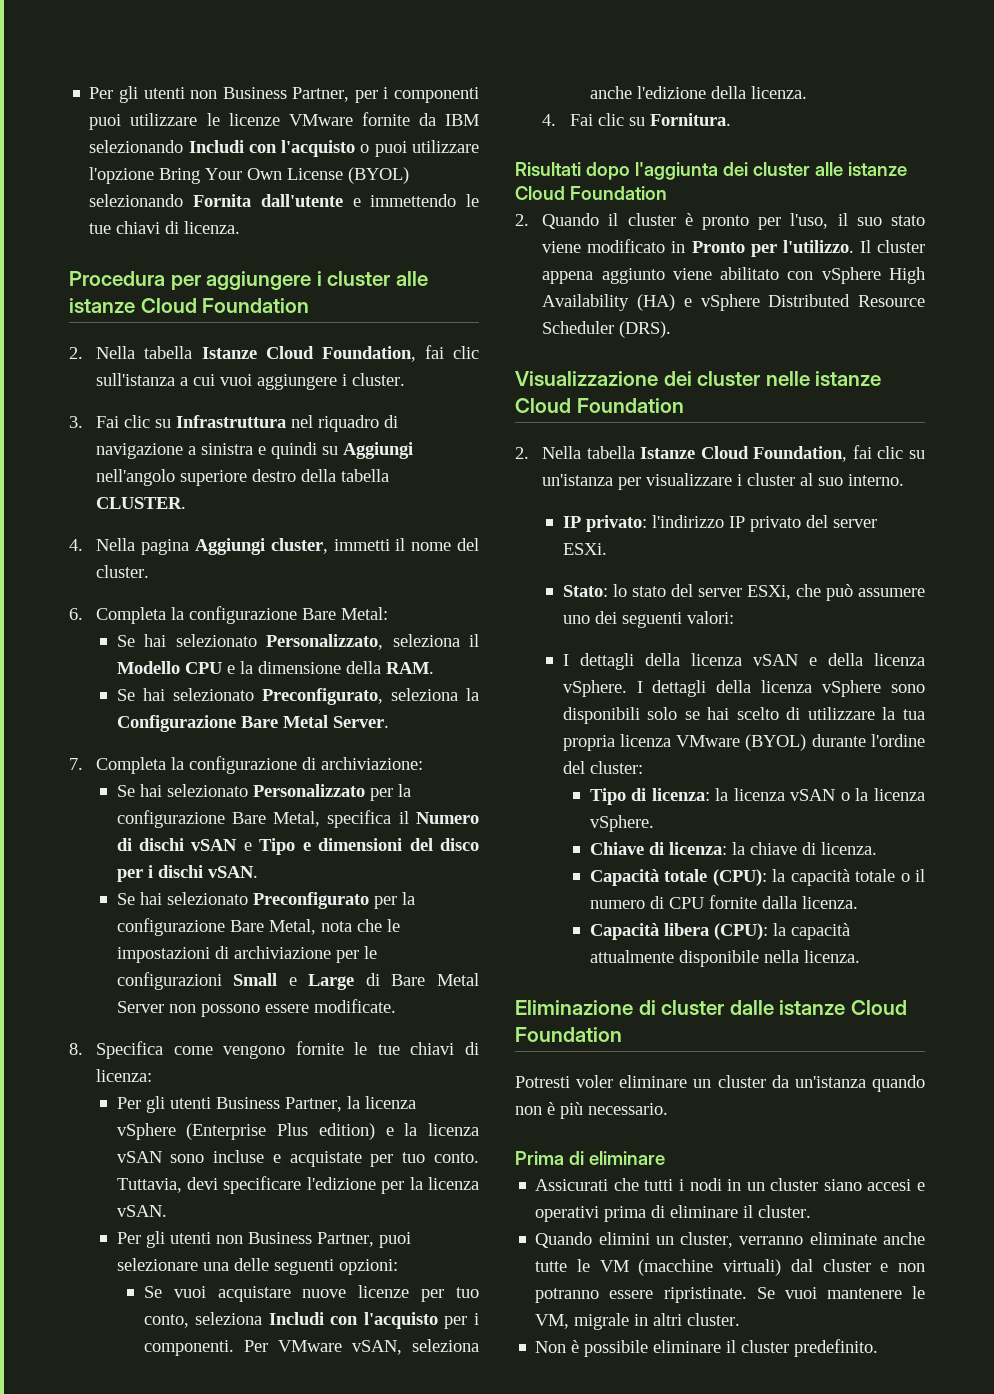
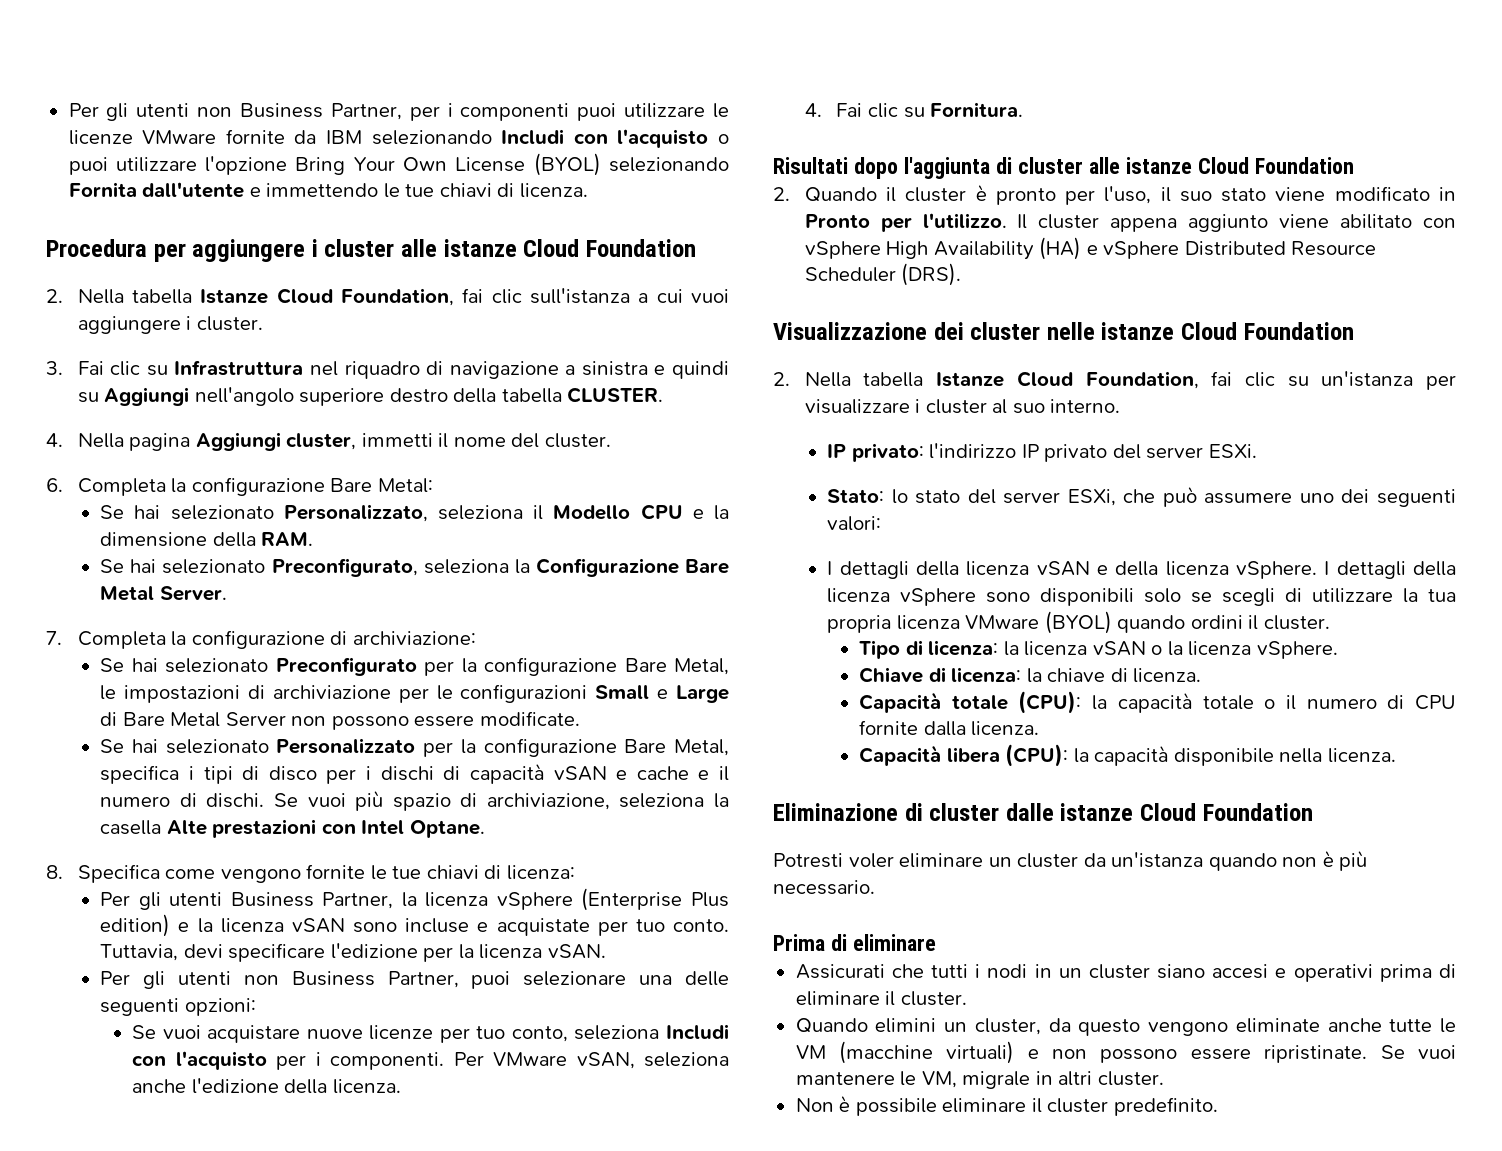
[116,784,411,801] [116,810,480,828] [116,838,480,855] [116,865,258,882] // Se hai selezionato Personalizzato per la configurazione Bare Metal, specifica il Numero di dischi vSAN e Tipo e dimensioni del disco per i dischi vSAN. -> (476, 638) none
[320,919,382,932] nota che -> (729, 666) none
(396, 1006) none -> [100,738,729,757] [100,763,729,784] [100,790,729,811] [100,819,485,838] // Se hai selezionato Personalizzato per la configurazione Bare Metal, specifica i tipi di disco per i dischi di capacità vSAN e cache e il numero di dischi. Se vuoi più spazio di archiviazione, seleziona la casella Alte prestazioni con Intel Optane.
[722,162,748,176] dei -> [995,157,1012,174] di
[707,707,779,720] hai scelto -> [1222,588,1276,606] scegli
[811,734,925,747] [562,761,643,774] durante l'ordine del cluster: -> [1117,615,1331,633] quando ordini il cluster.
[589,950,674,963] attualmente -> (1169, 755) none
[739,1236,804,1245] verranno -> [1048,1018,1229,1036] da questo vengono
[790,1259,871,1272] dal cluster -> (1015, 1052) none
[535,1288,600,1303] potranno -> [1100,1049,1178,1063] possono

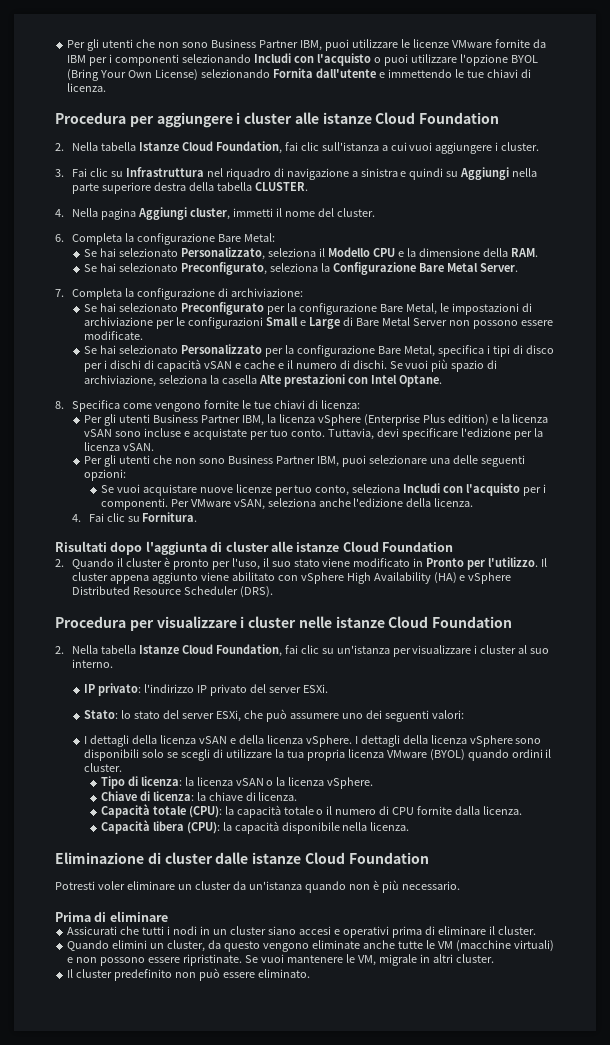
[68,103,570,121] Per gli utenti non Business Partner, per i componenti -> [67,39,322,51] Per gli utenti che non sono Business Partner IBM,
(362, 137) none -> [89,54,180,66] per i componenti
[295,153,601,176] Bring Your Own License (BYOL) -> [510,55,538,63] [67,69,199,81] BYOL (Bring Your Own License)
[194,387,448,406] nell'angolo superiore destro -> [512,168,538,177] [71,182,186,194] nella parte superiore destra
[322,892,394,909] Partner, -> [200,415,264,426] Partner IBM,
[243,971,459,988] non Business Partner, -> [152,455,339,467] che non sono Business Partner IBM,
[773,322,964,340] Visualizzazione dei -> [55,616,245,631] Procedura per visualizzare i
[795,1095,1218,1116] Non è possibile eliminare il cluster predefinito. -> [67,968,310,981] Il cluster predefinito non può essere eliminato.

